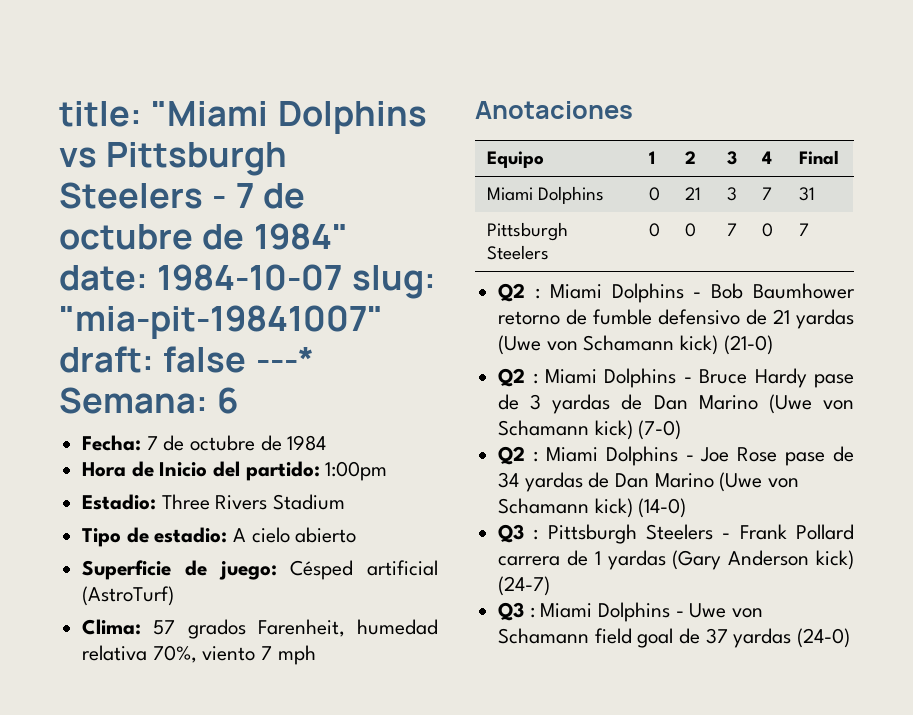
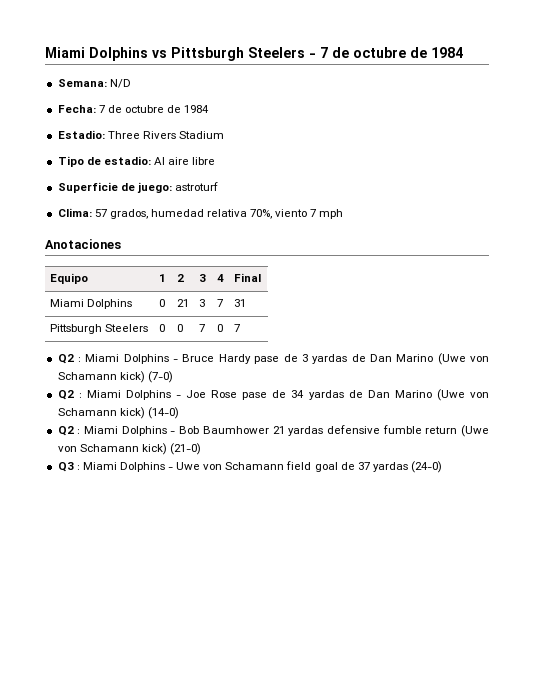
[59,101,269,127] title: "Miami -> [45,47,85,58] Miami
[253,223,348,250] [59,264,436,299] [59,305,383,339] [59,346,314,373] [59,387,239,414] 1984" date: 1984-10-07 slug: "mia-pit-19841007" draft: false ---* Semana: 6 -> [431,47,463,58] [57,79,131,88] 1984 // Semana: N/D
[82,461,388,481] // Hora de Inicio del partido: 1:00pm -> (210, 109) none
[233,527,357,543] A cielo abierto -> [153,157,216,165] Al aire libre
[290,560,438,580] [82,586,175,606] Césped artificial (AstroTurf) -> [174,182,218,191] astroturf
[187,619,345,639] grados Farenheit, -> [109,209,148,219] grados,
[498,283,855,303] [498,309,854,329] [498,335,773,355] // Q2 : Miami Dolphins - Bob Baumhower retorno de fumble defensivo de 21 yardas (Uwe von Schamann kick) (21-0) -> (240, 328) none
[498,524,854,544] [498,550,854,570] [498,576,551,596] Q3 : Pittsburgh Steelers - Frank Pollard carrera de 1 yardas (Gary Anderson kick) (24-7) -> [57,425,489,437] [57,443,201,455] Q2 : Miami Dolphins - Bob Baumhower 21 yardas defensive fumble return (Uwe von Schamann kick) (21-0)

